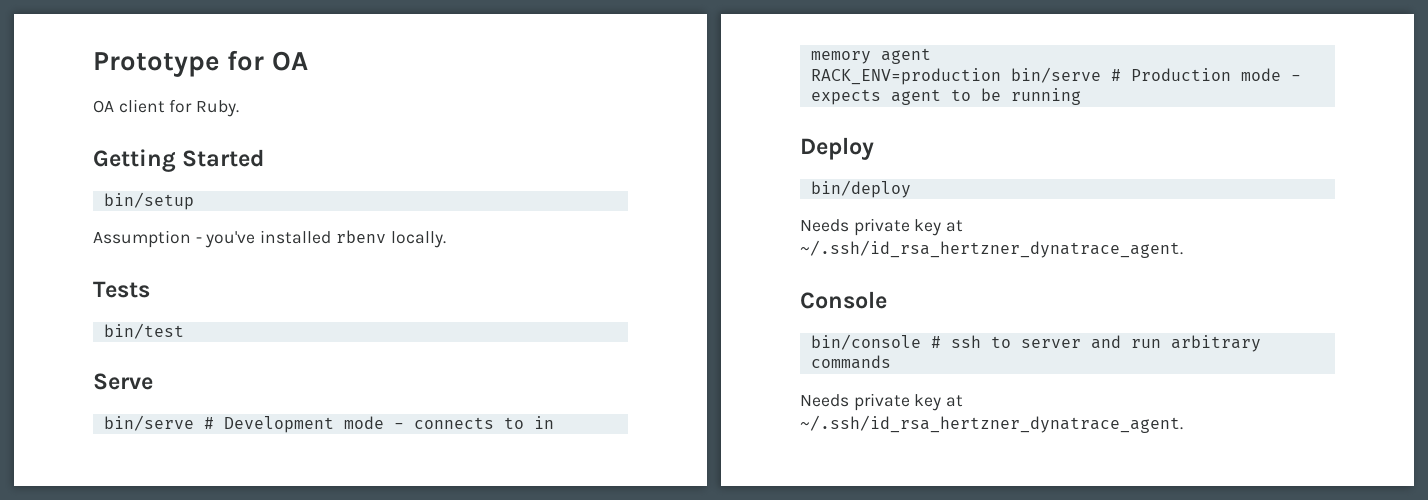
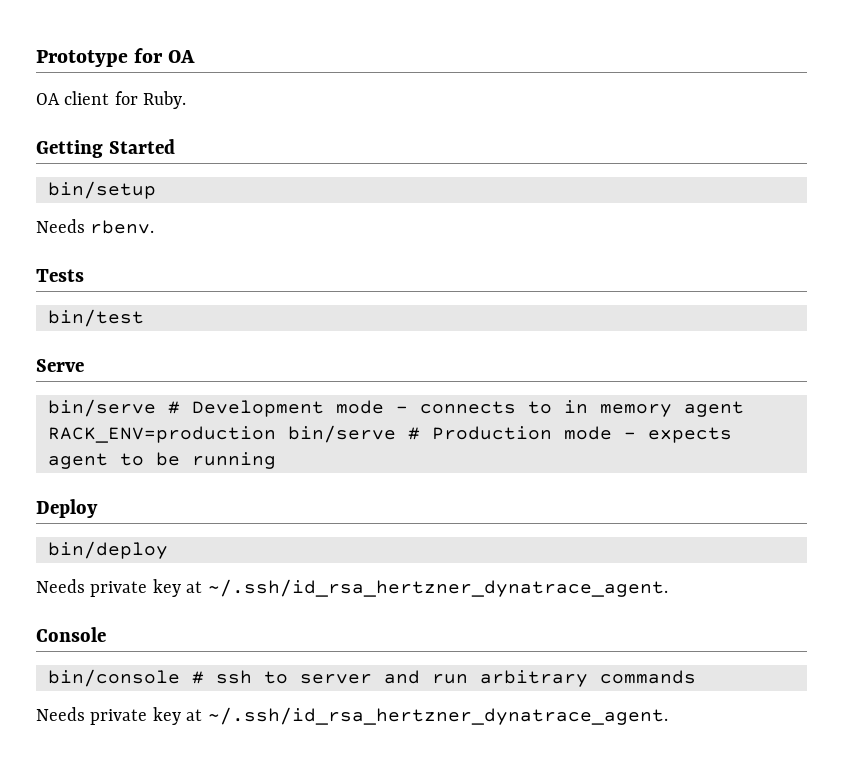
[93,230,446,248] Assumption - you've installed rbenv locally. -> [36,219,155,234] Needs rbenv.

